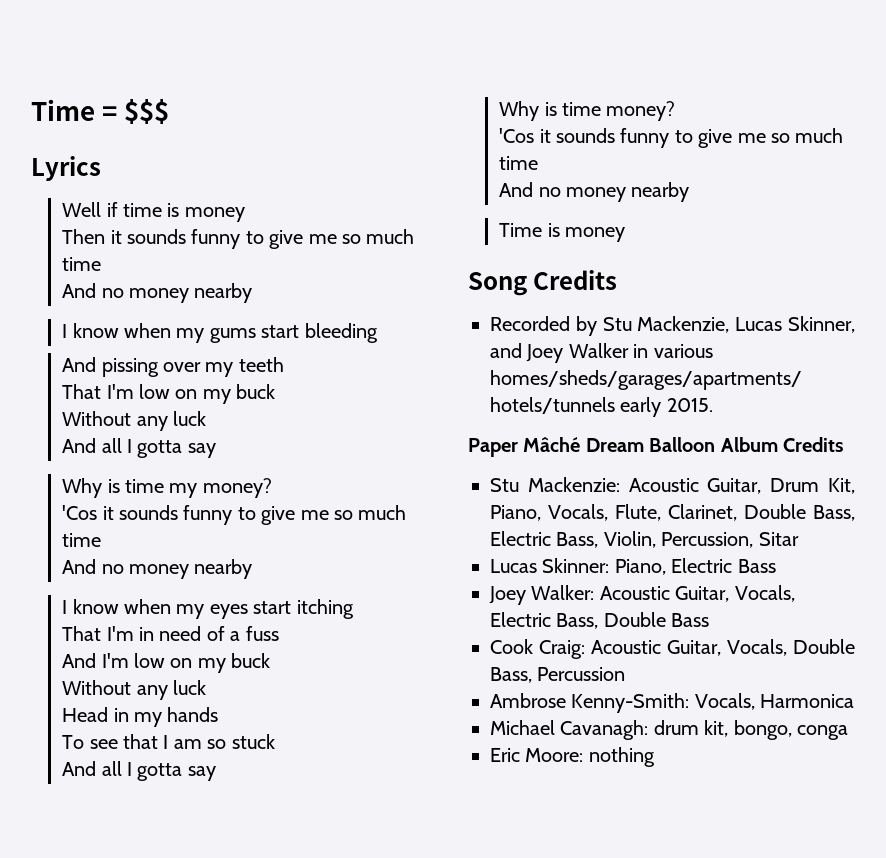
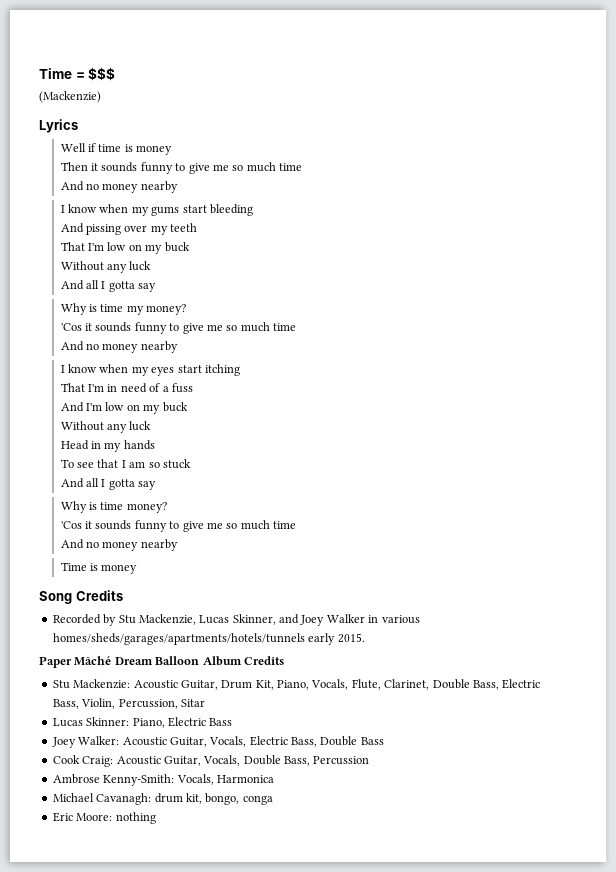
(170, 111) none -> [39,91,101,103] // (Mackenzie)

